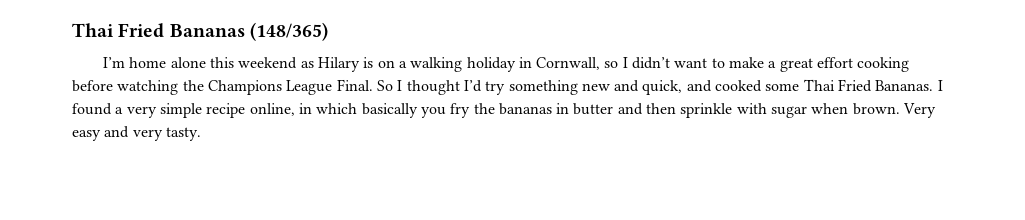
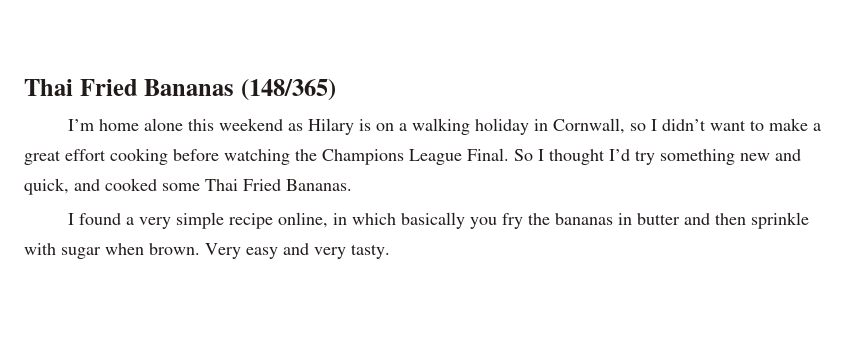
(934, 85) none -> (352, 185) //

